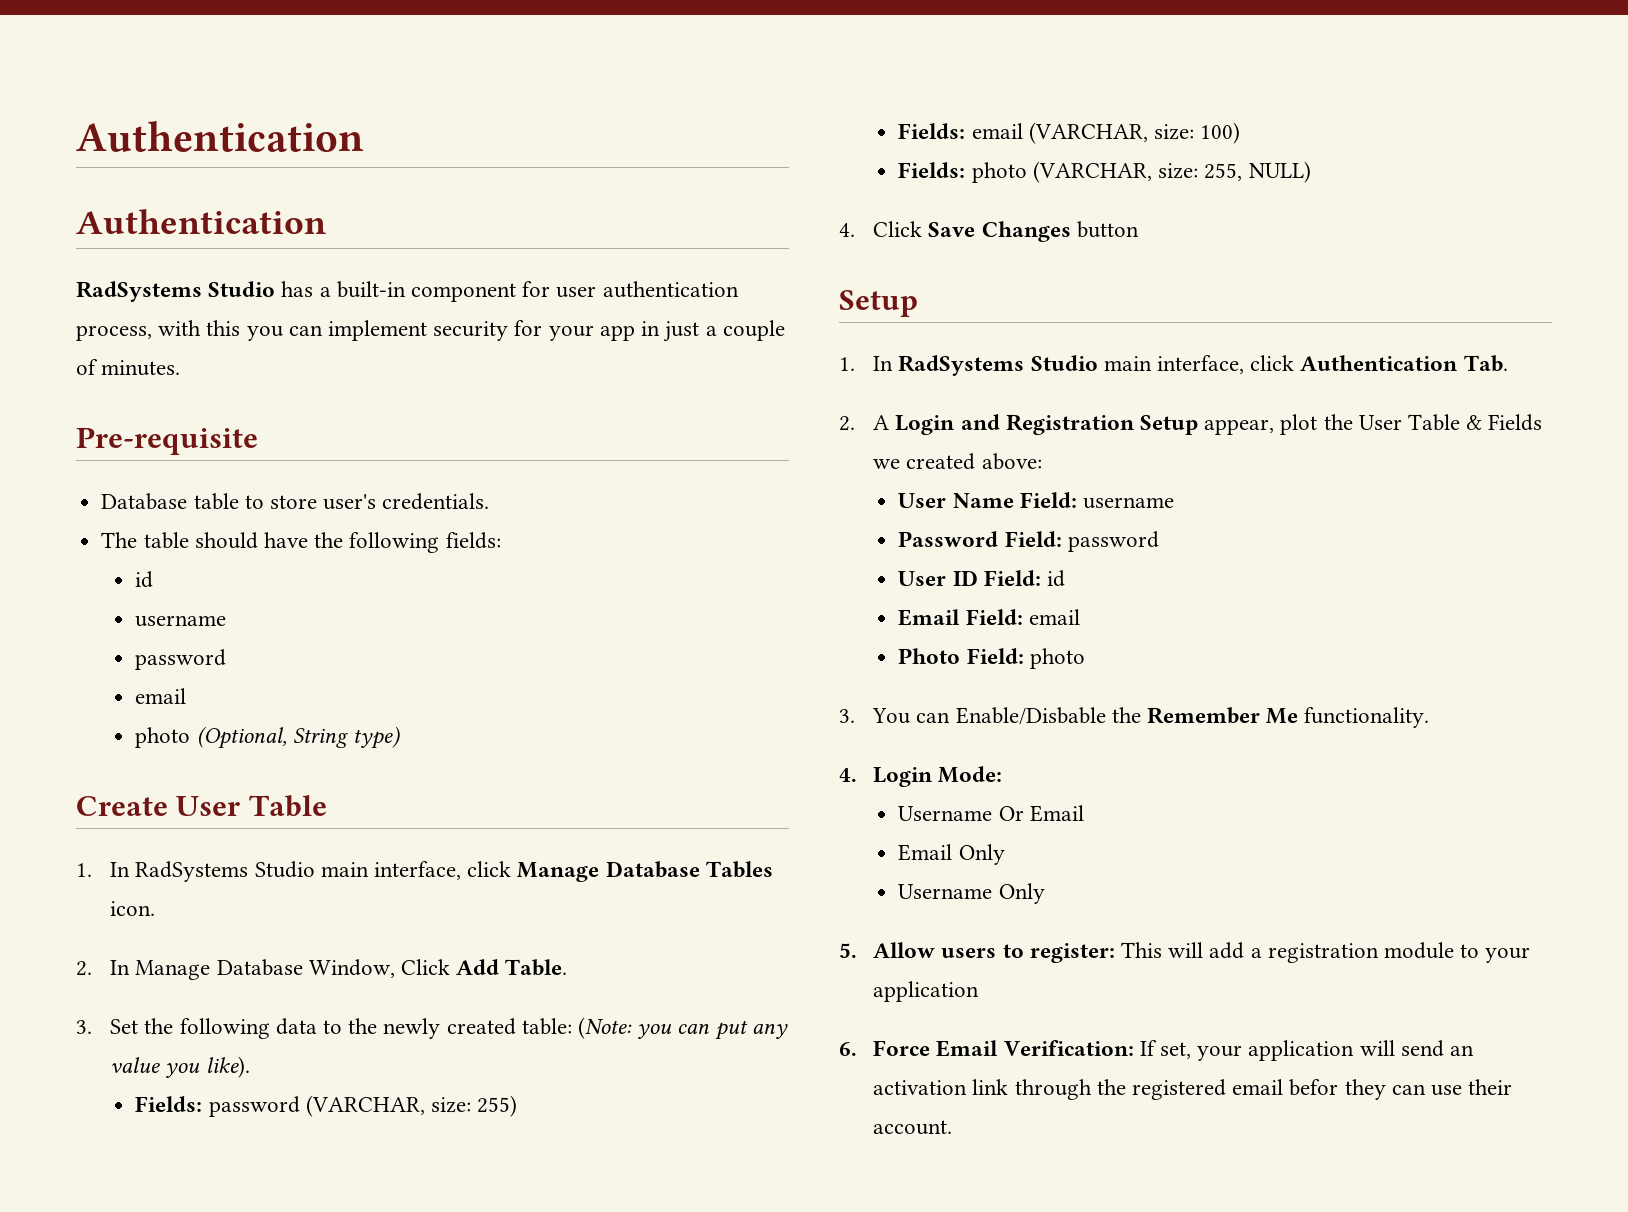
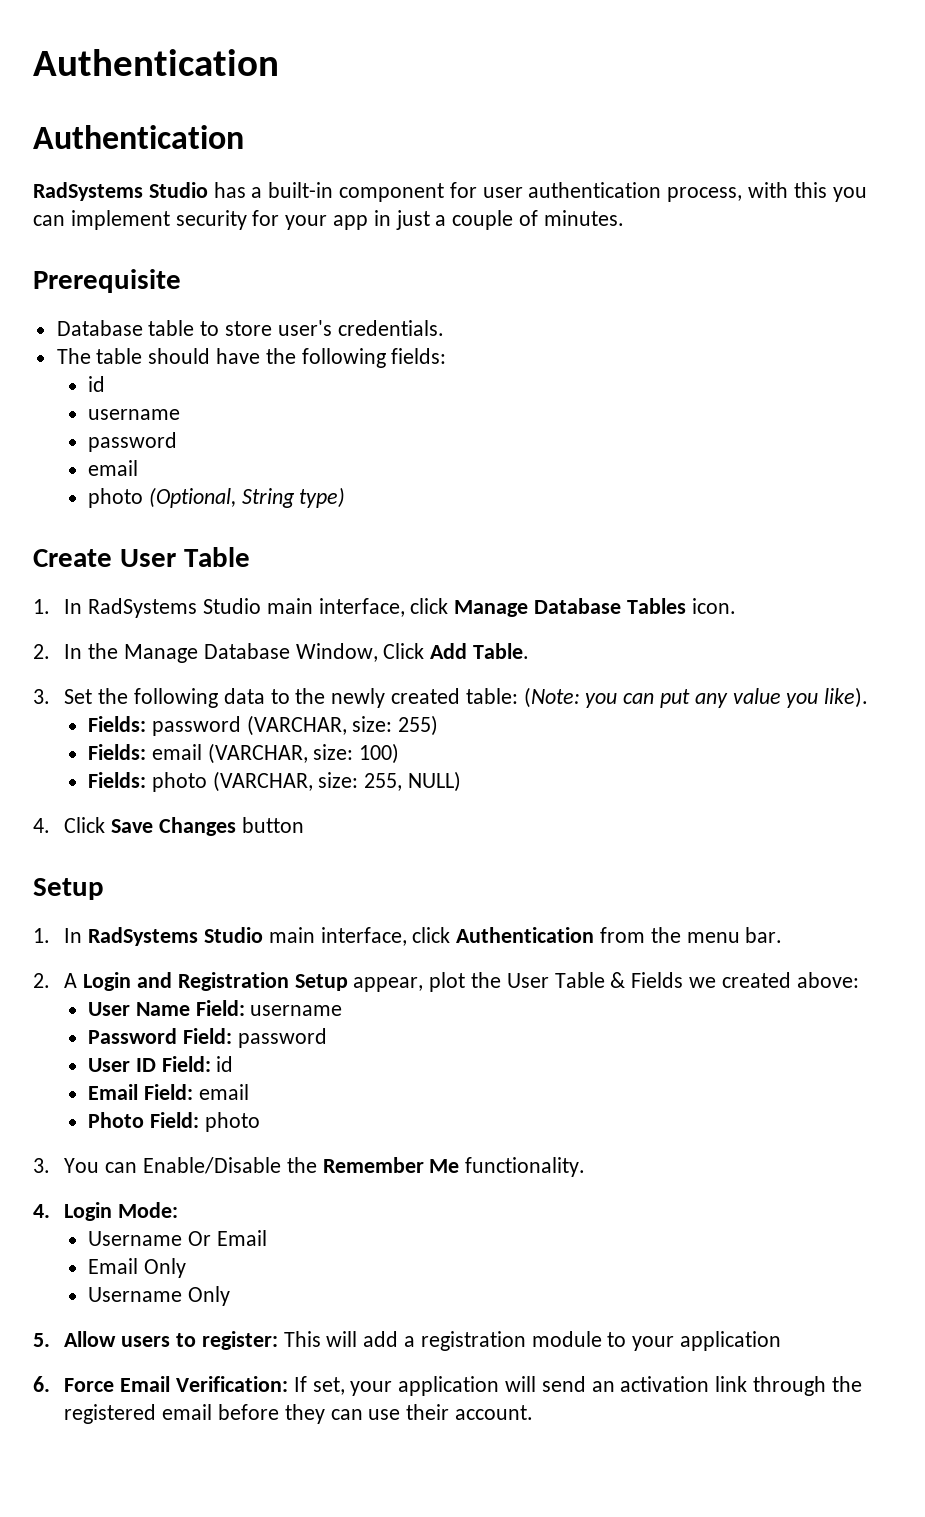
[76,427,258,455] Pre-requisite -> [33,269,181,293] Prerequisite
(131, 967) none -> [88,643,119,659] the
[1463,355,1508,372] Tab. -> [599,927,783,943] from the menu bar.
[955,707,1106,725] Enable/Disbable -> [142,1157,281,1174] Enable/Disable
[1289,1079,1339,1096] befor -> [217,1404,279,1420] before

